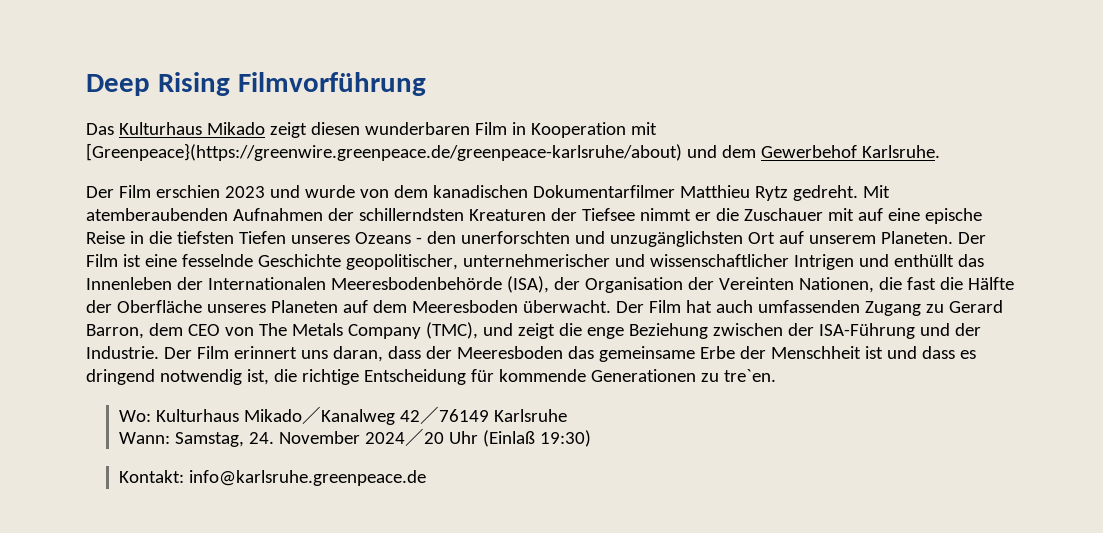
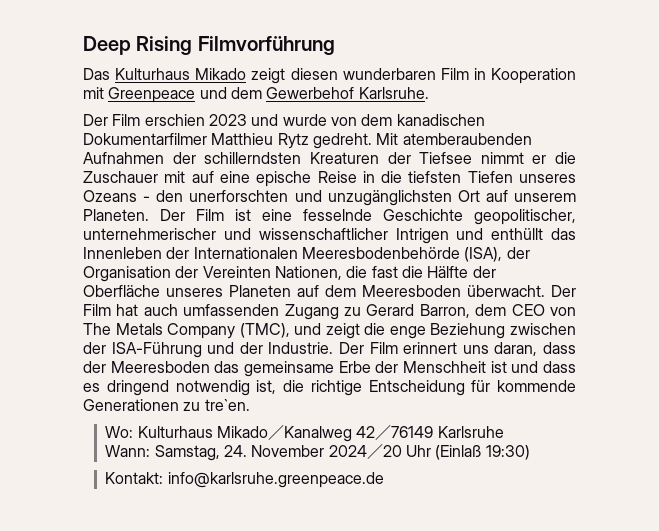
[86,143,682,161] [Greenpeace}(https://greenwire.greenpeace.de/greenpeace-karlsruhe/about) -> [108,87,196,103] Greenpeace

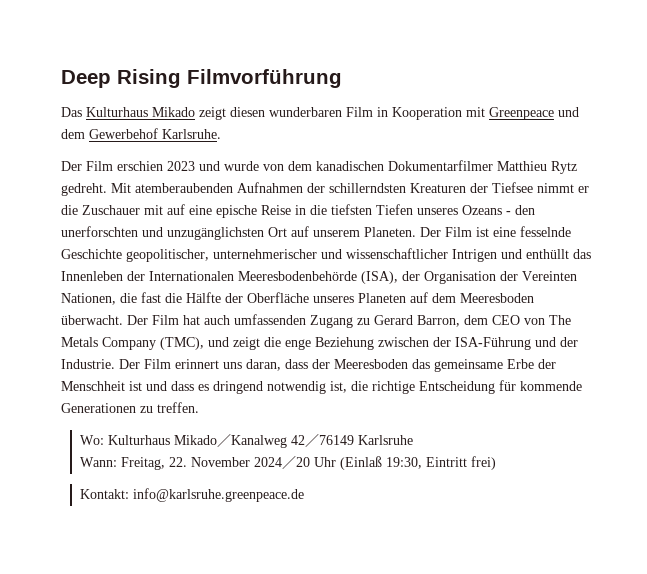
[204,399,250,411] tre`en. -> [157,402,199,413] treffen.
[154,445,247,461] Samstag, 24. -> [120,457,187,470] Freitag, 22.
[485,445,530,460] 19:30) -> [385,456,496,470] 19:30, Eintritt frei)

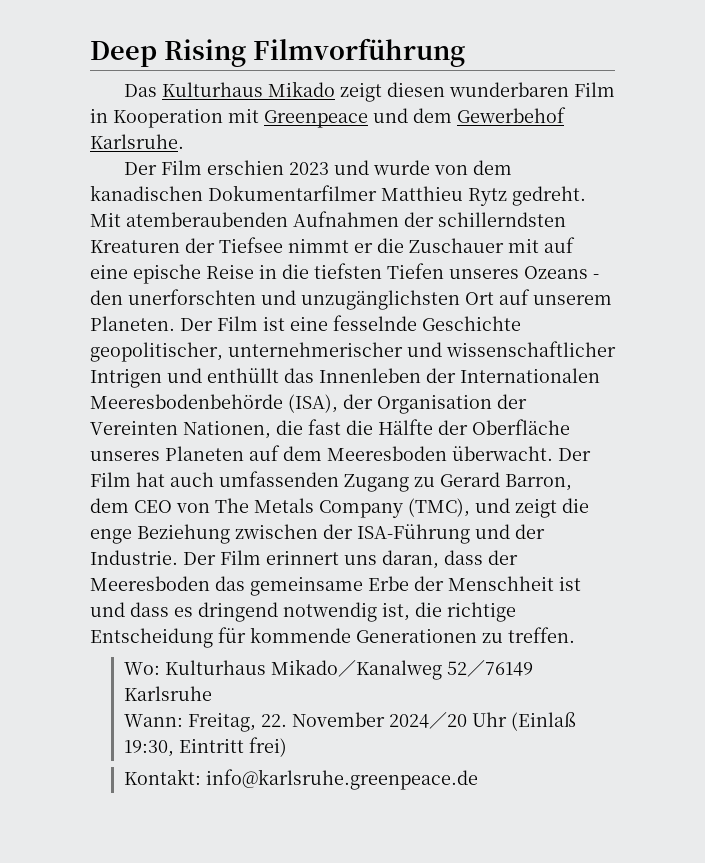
[290,435,305,445] 42 -> [447,661,468,675] 52

